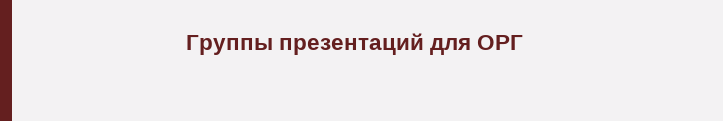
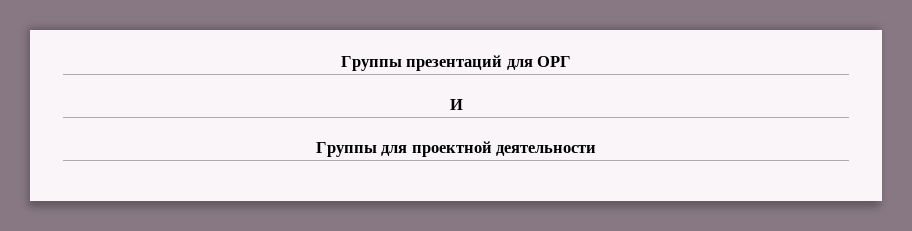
(524, 42) none -> [449,99,463,110] [315,141,597,157] // И // Группы для проектной деятельности

